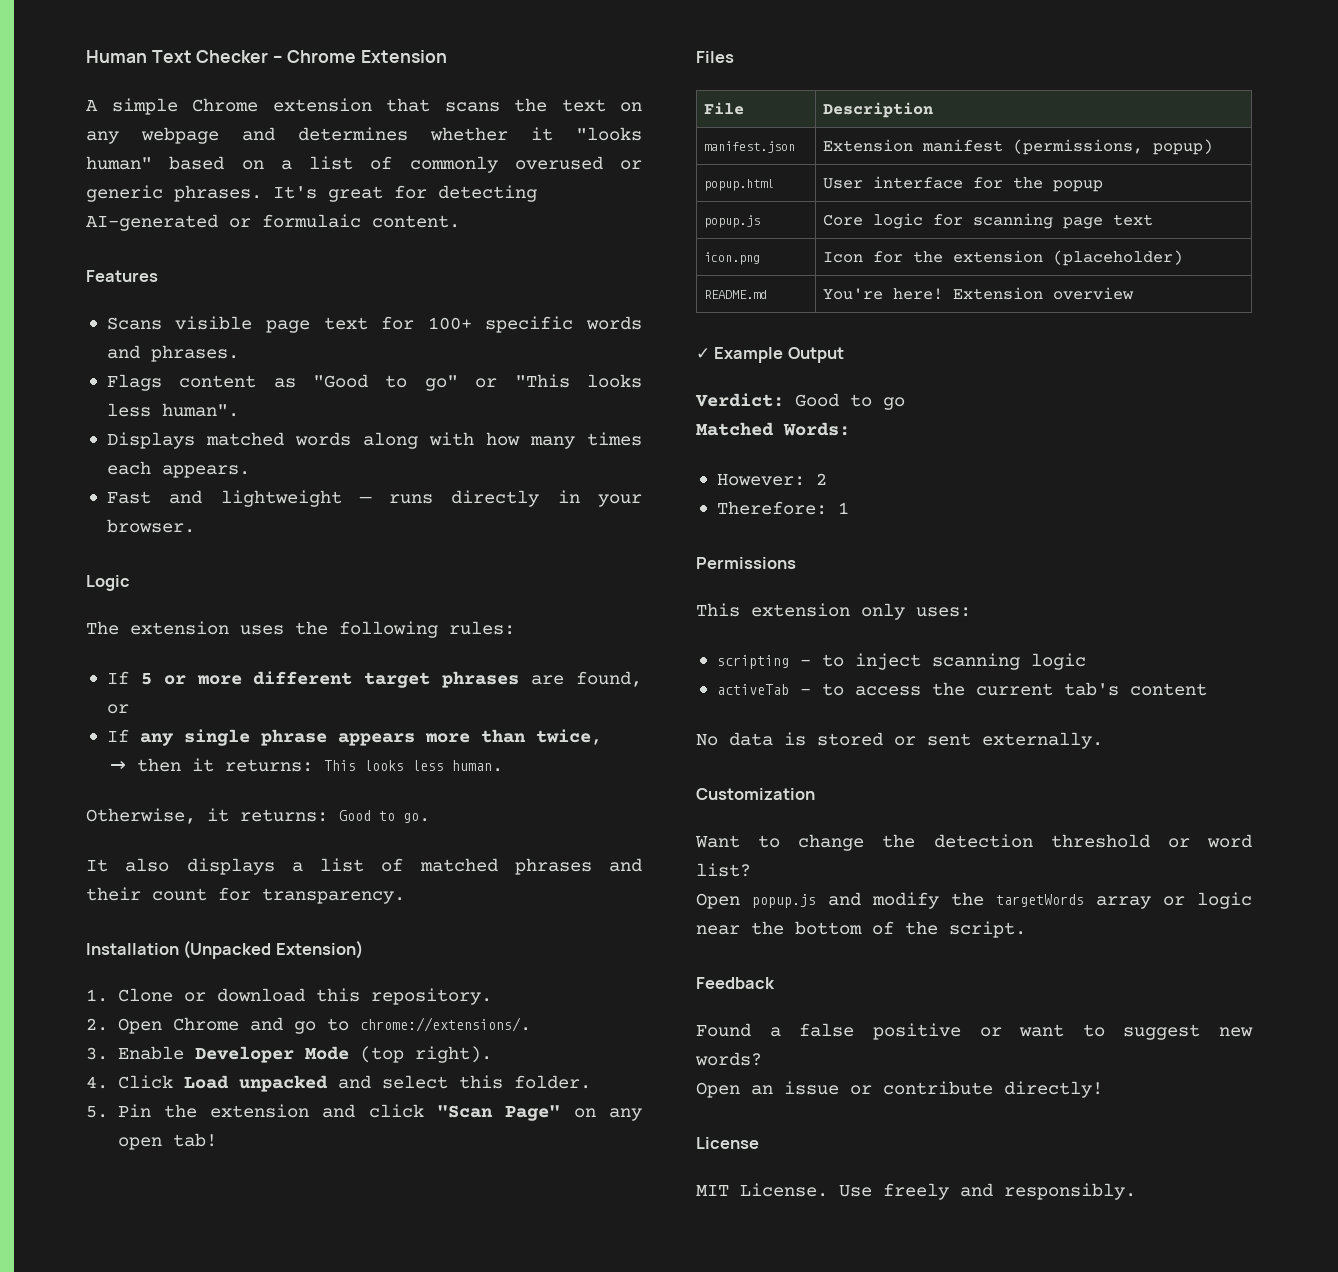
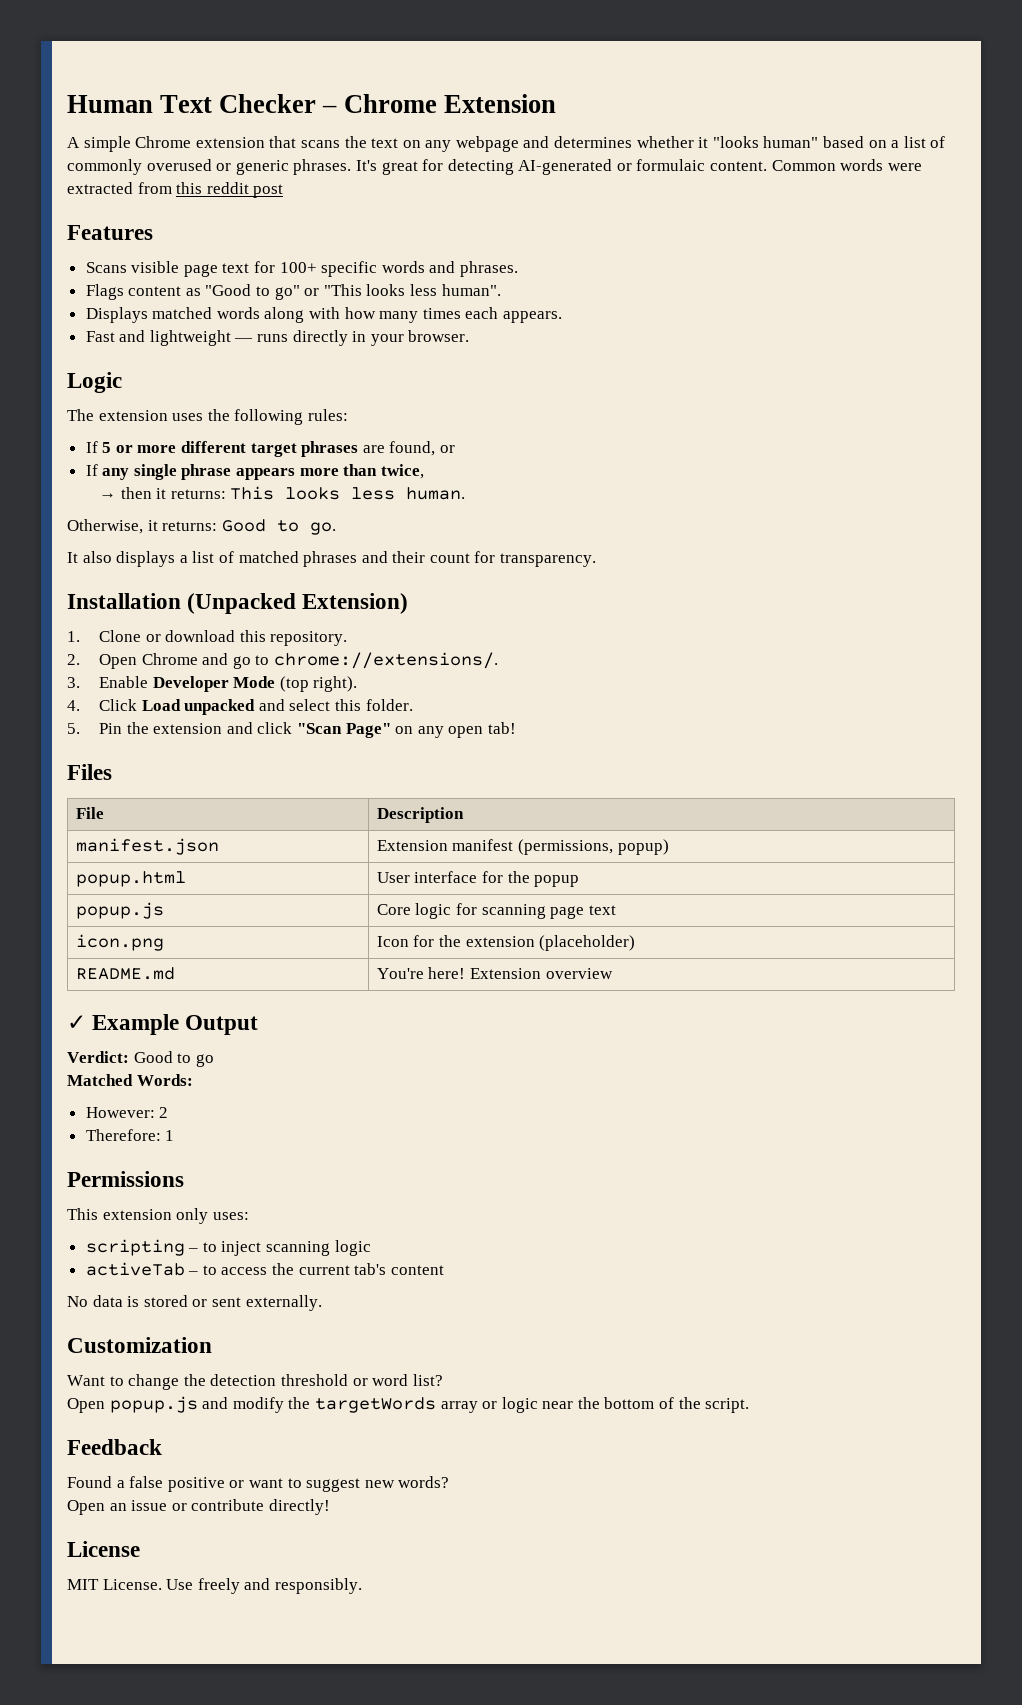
(460, 221) none -> [771,159,922,171] [67,182,284,198] Common words were extracted from this reddit post

